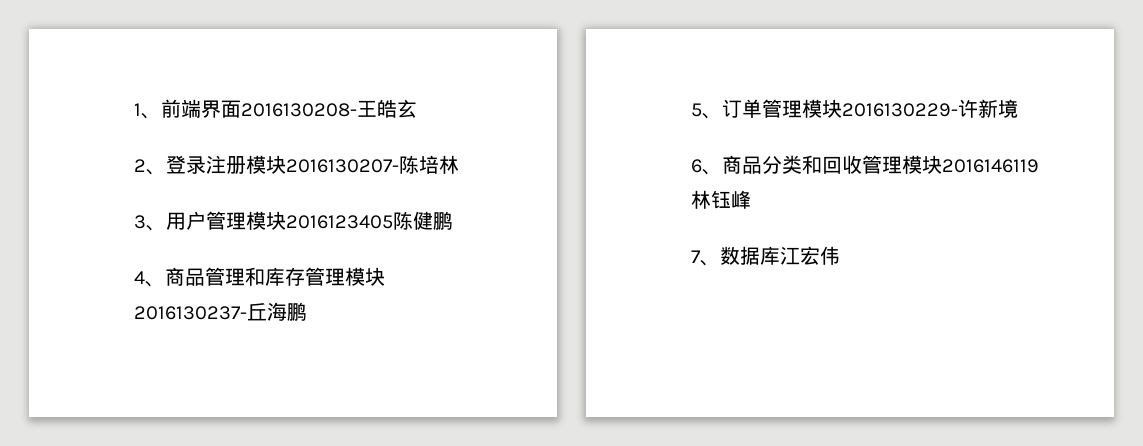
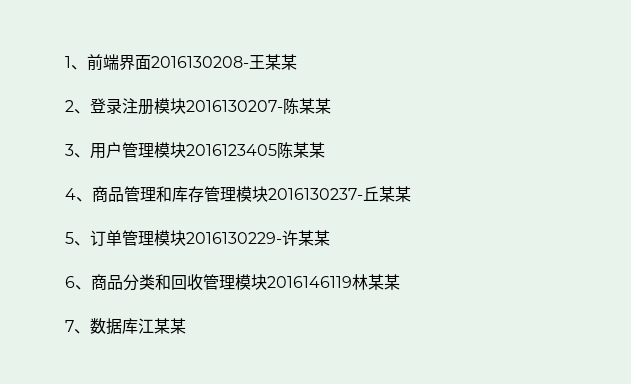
[377,99,417,118] 皓玄 -> [265,54,297,70] 某某
[419,155,459,174] 培林 -> [299,98,331,114] 某某
[413,211,453,230] 健鹏 -> [293,142,325,158] 某某
[267,302,307,321] 海鹏 -> [379,186,411,202] 某某
[978,99,1018,118] 新境 -> [298,230,330,246] 某某
[711,190,751,209] 钰峰 -> [368,274,400,290] 某某
[800,246,840,265] 宏伟 -> [154,318,186,334] 某某

